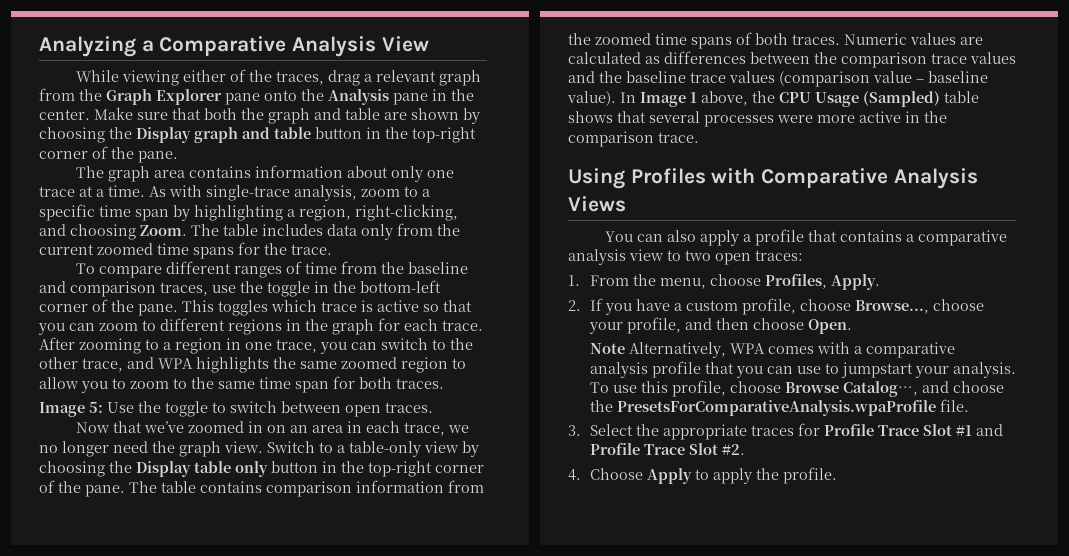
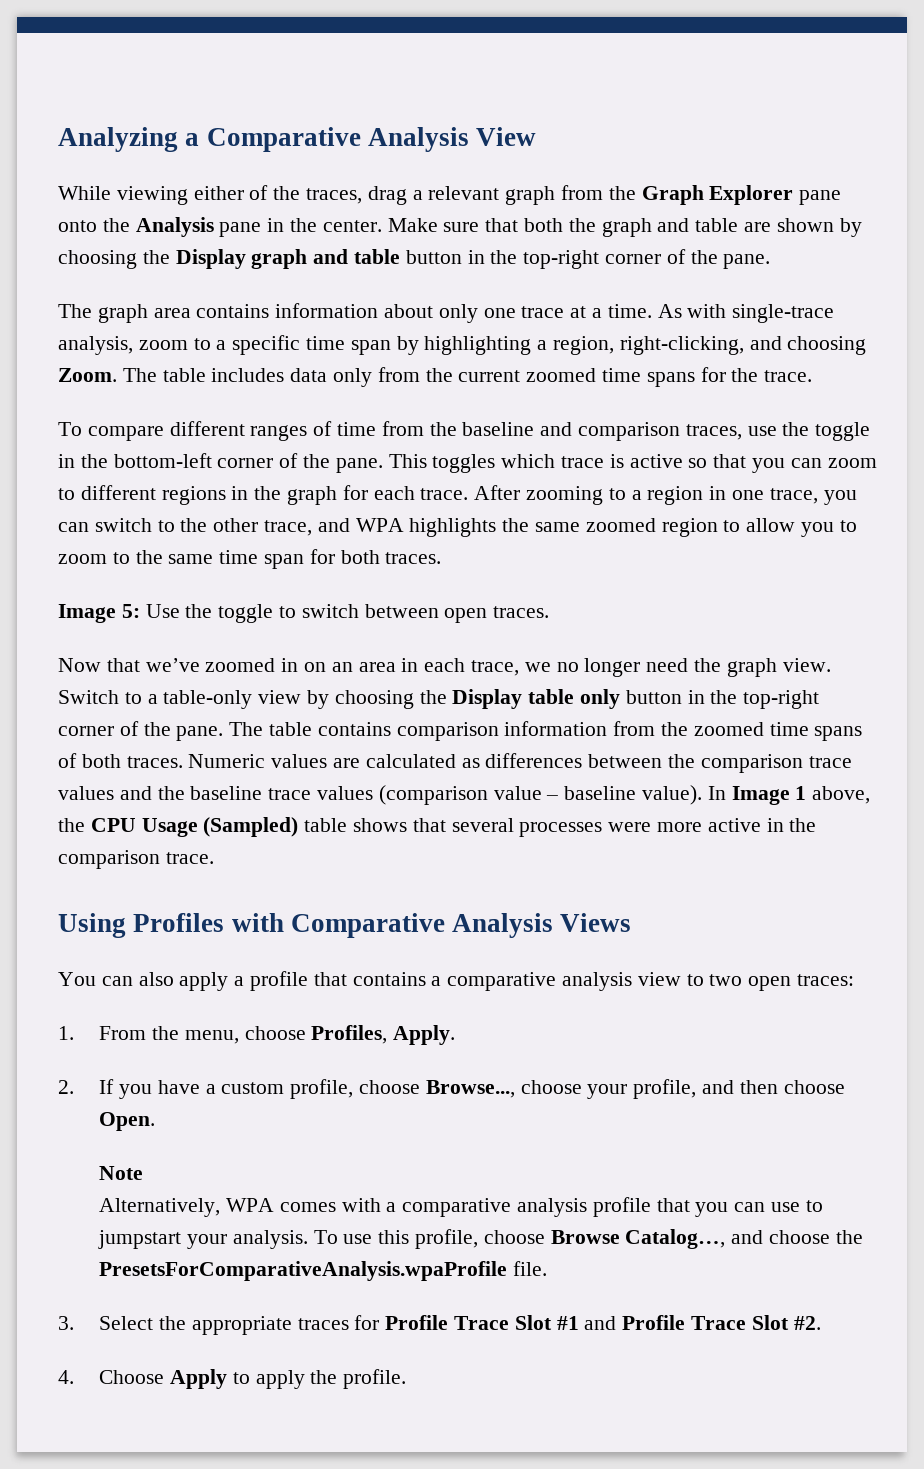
(625, 348) none -> (144, 1173) //

